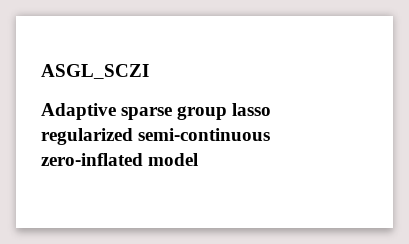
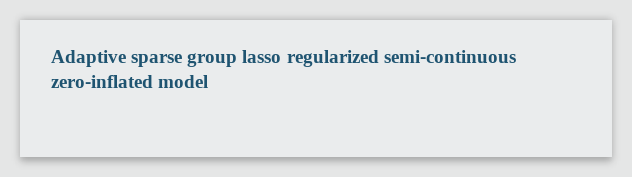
[41,64,149,79] ASGL_SCZI // -> (51, 58) none

